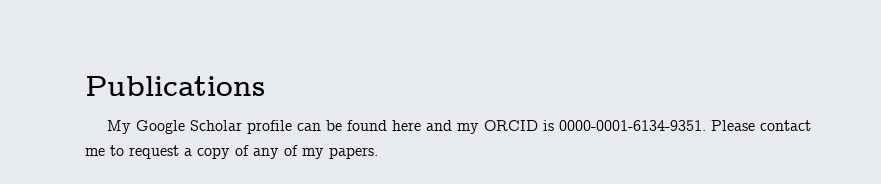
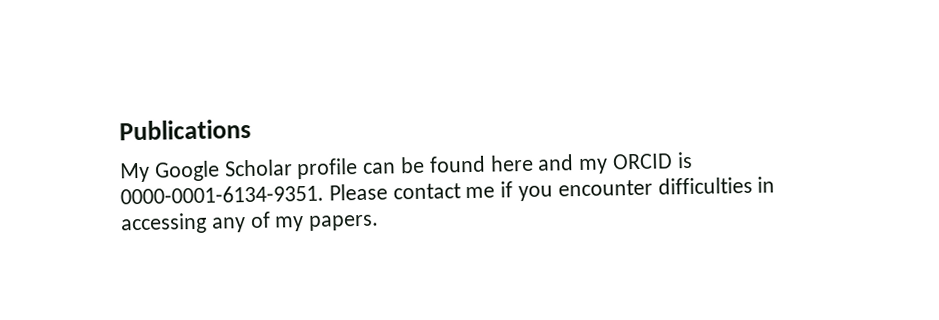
[110,145,249,159] to request a copy of -> [500,176,776,202] [120,212,207,235] if you encounter difficulties in accessing

